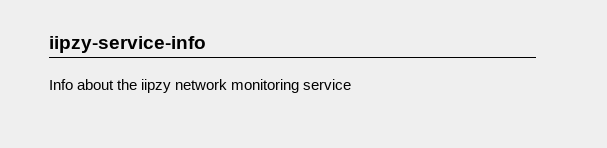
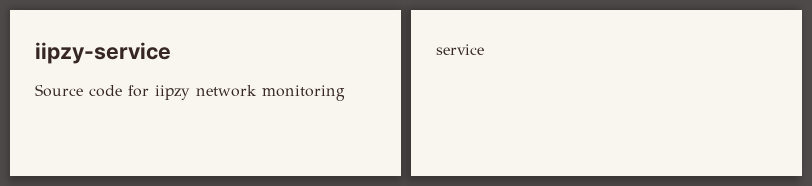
[49,36,206,53] [49,79,138,90] iipzy-service-info // Info about the -> [35,42,171,64] [35,84,149,97] iipzy-service // Source code for

